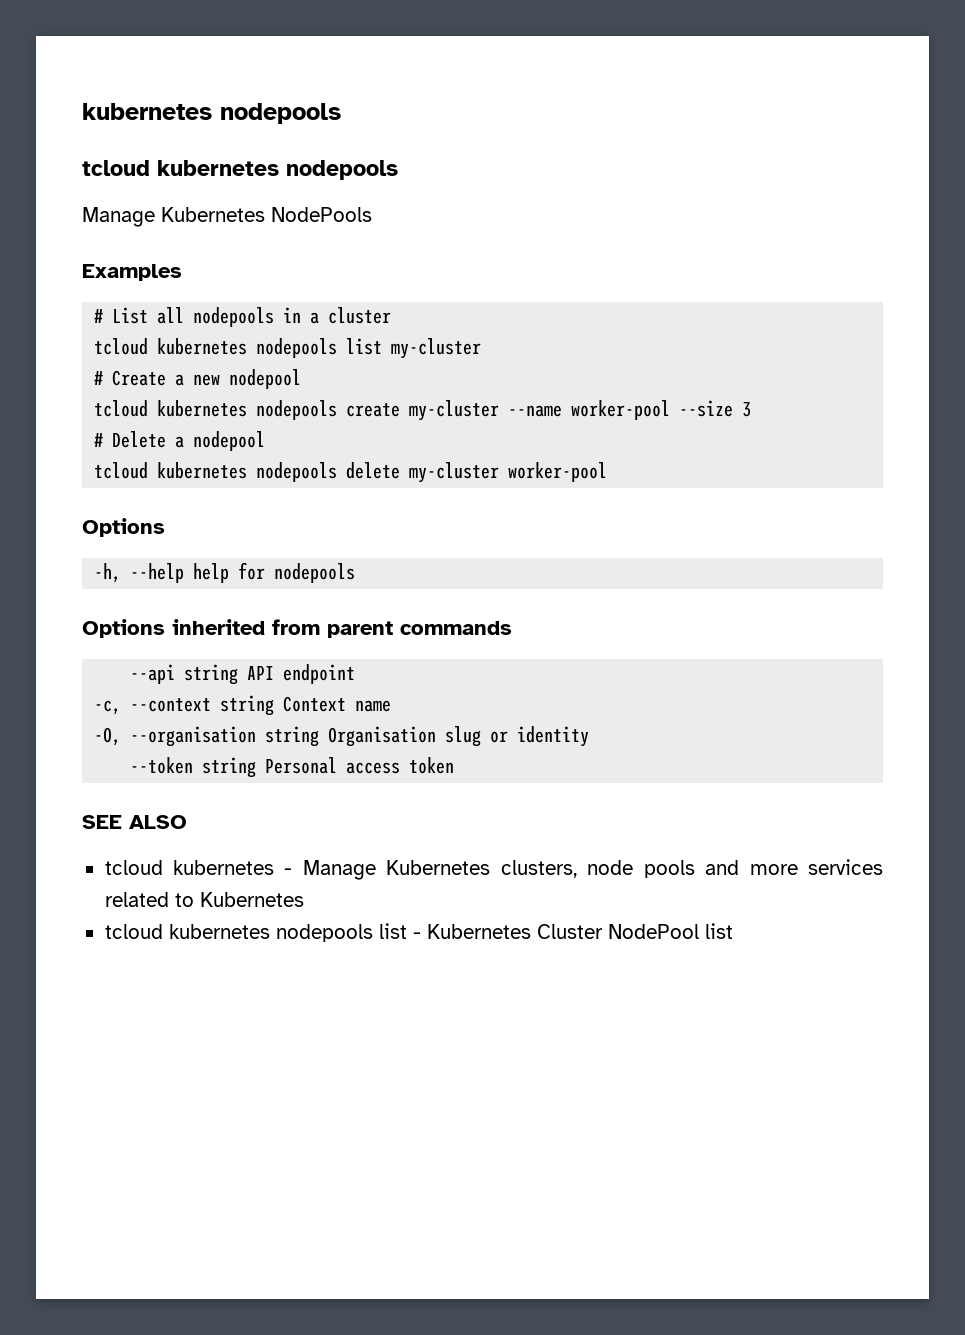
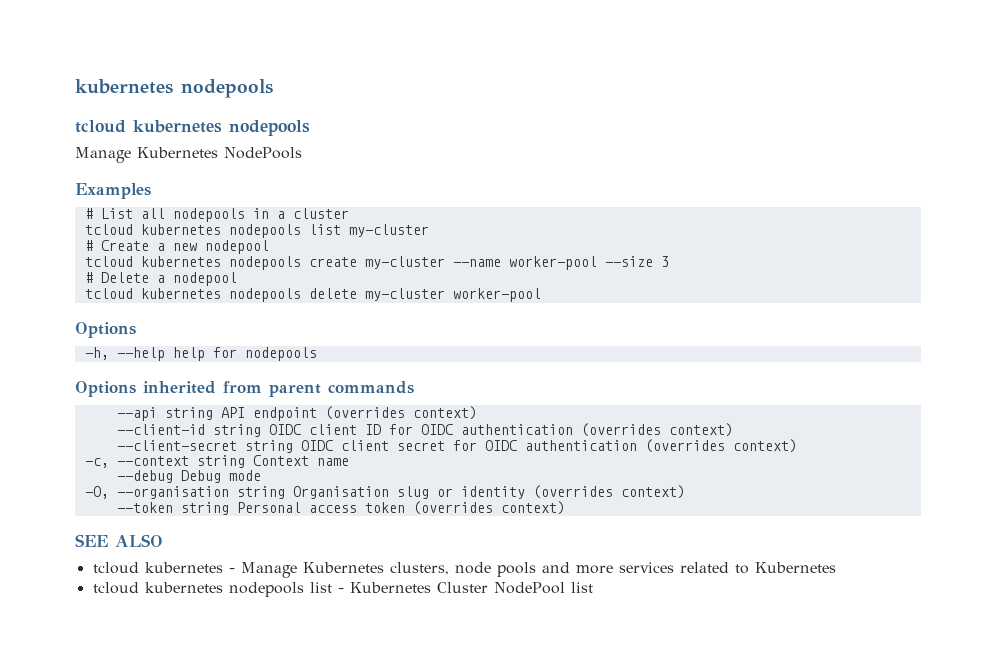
(356, 674) none -> [324,406,477,420] [116,423,733,437] [116,439,797,453] (overrides context) // --client-id string OIDC client ID for OIDC authentication (overrides context) // --client-secret string OIDC client secret for OIDC authentication (overrides context)
(392, 706) none -> [116,470,261,483] // --debug Debug mode
(590, 736) none -> [532,485,685,499] (overrides context)
(455, 765) none -> [412,501,565,515] (overrides context)

